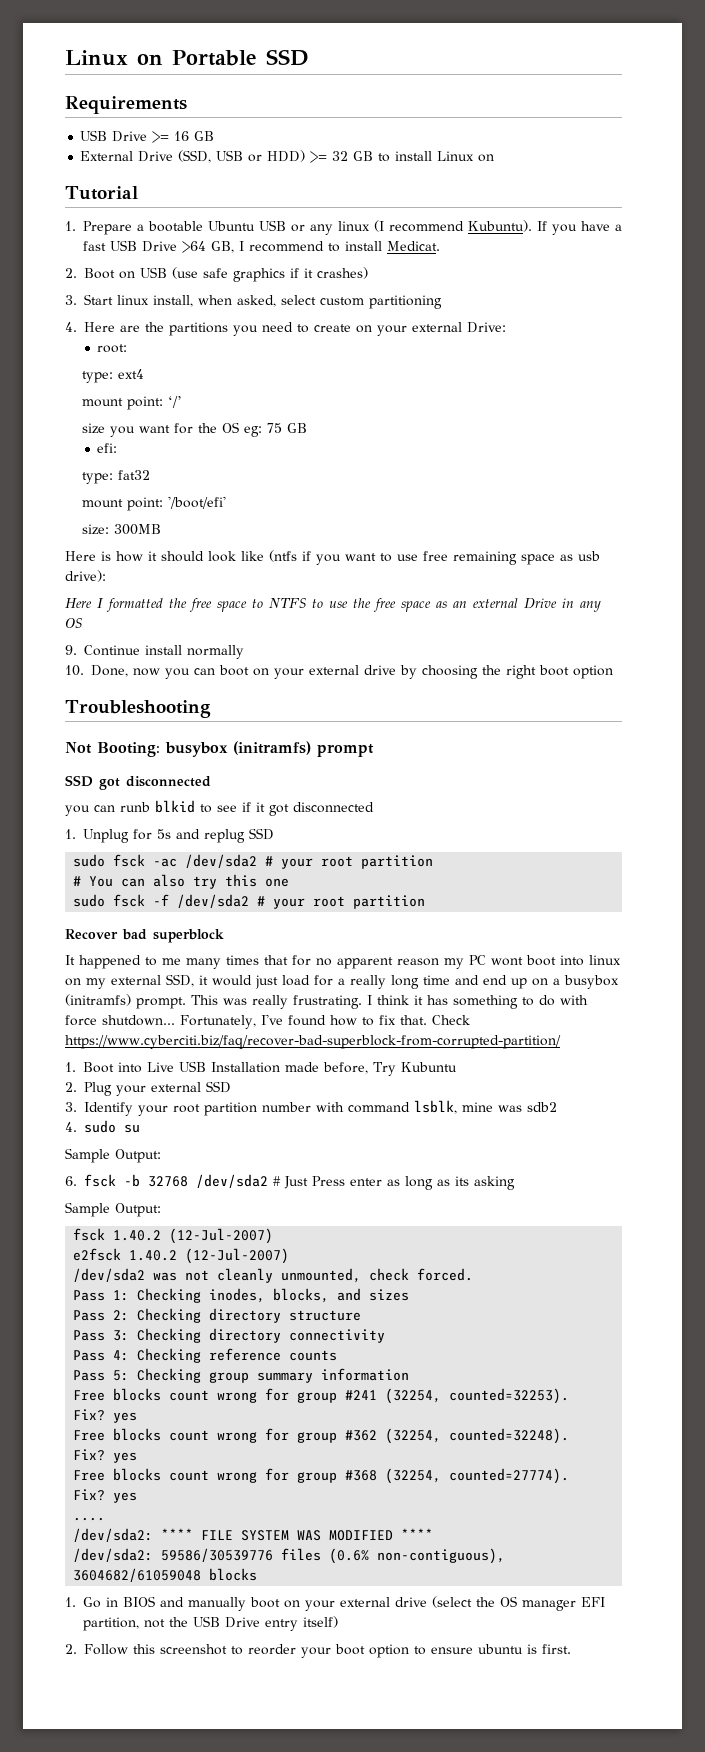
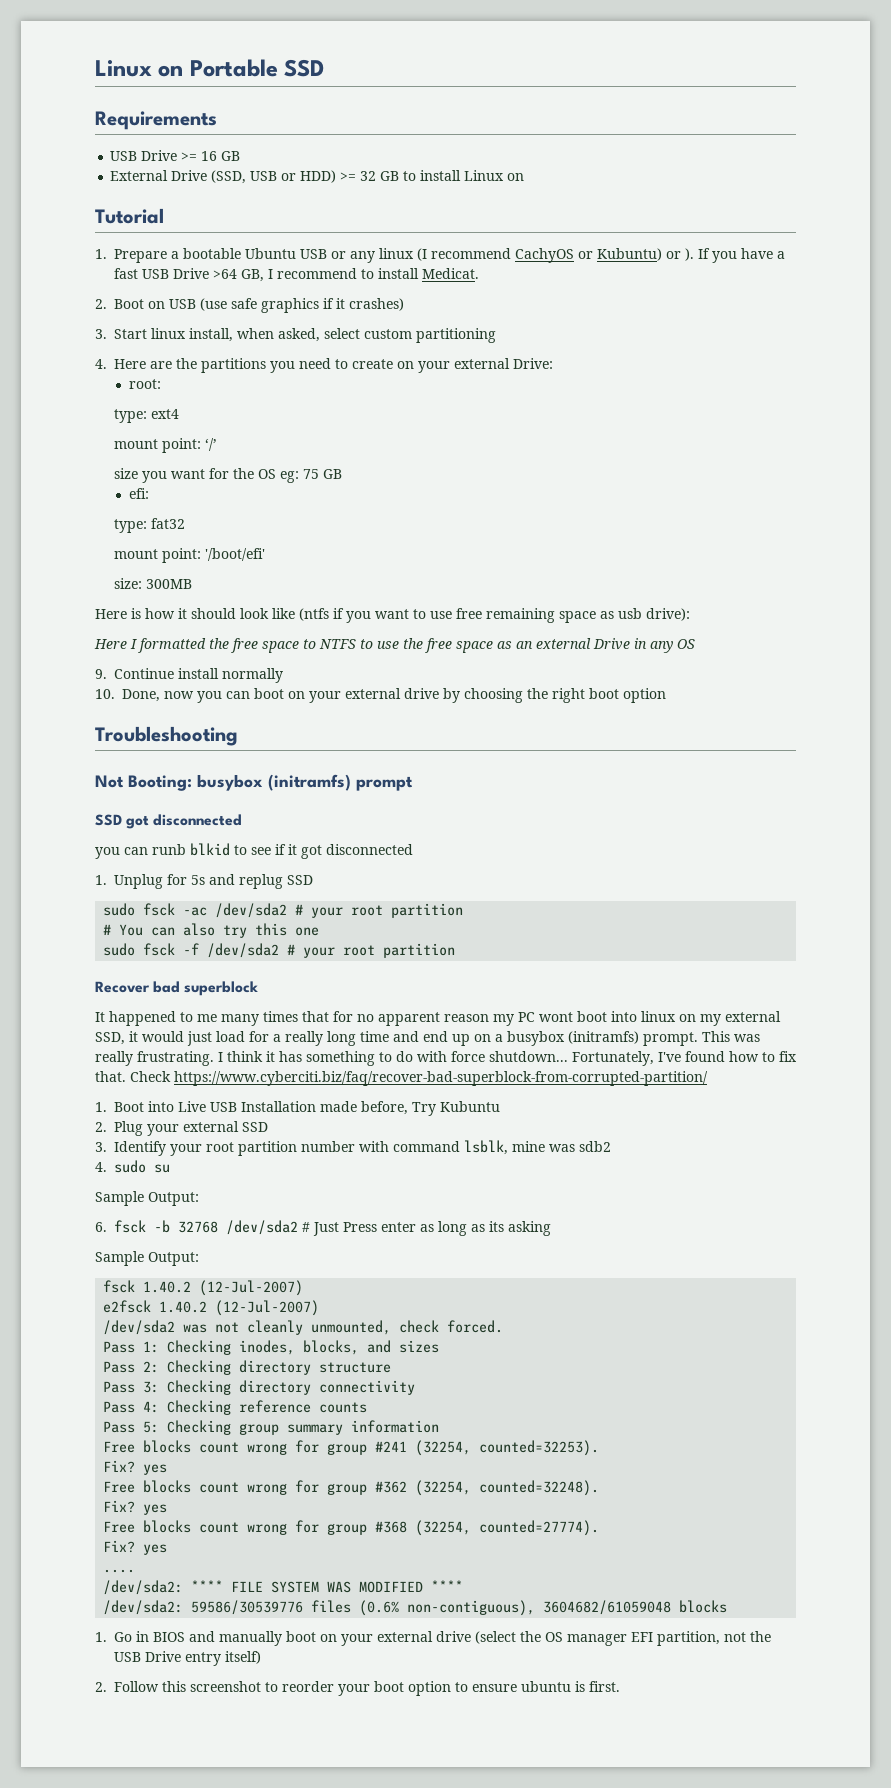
[468,220,532,232] Kubuntu). -> [515,248,694,263] CachyOS or Kubuntu) or ).

